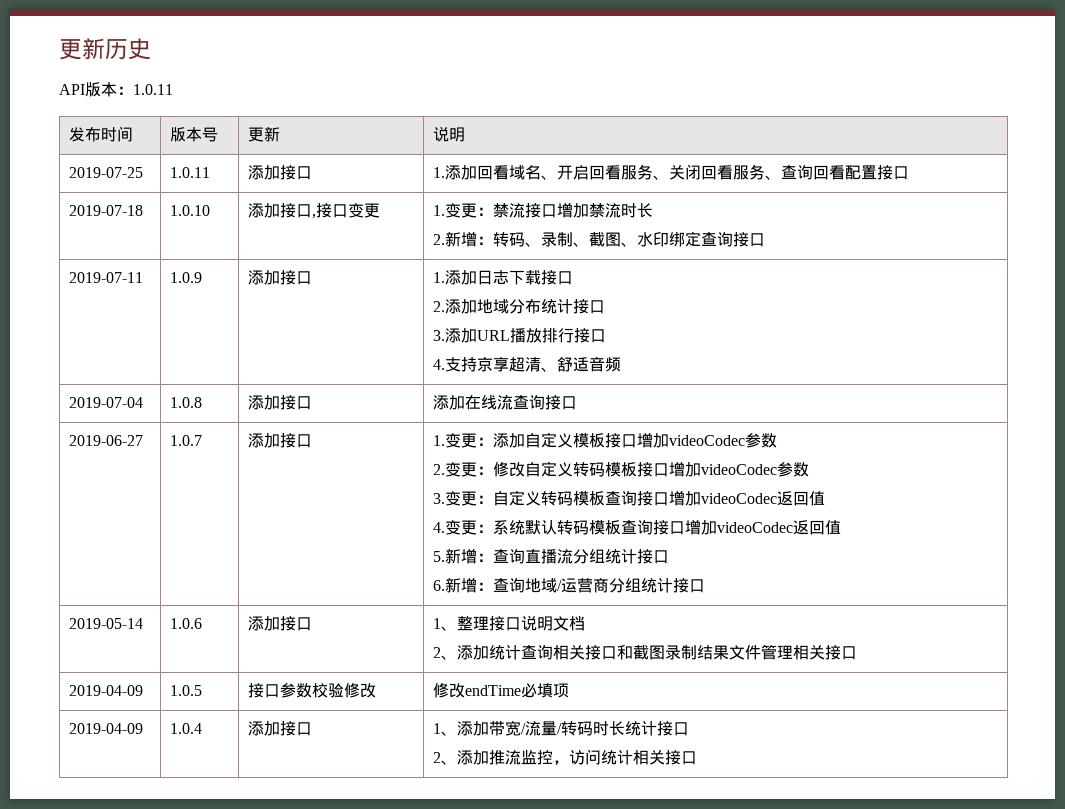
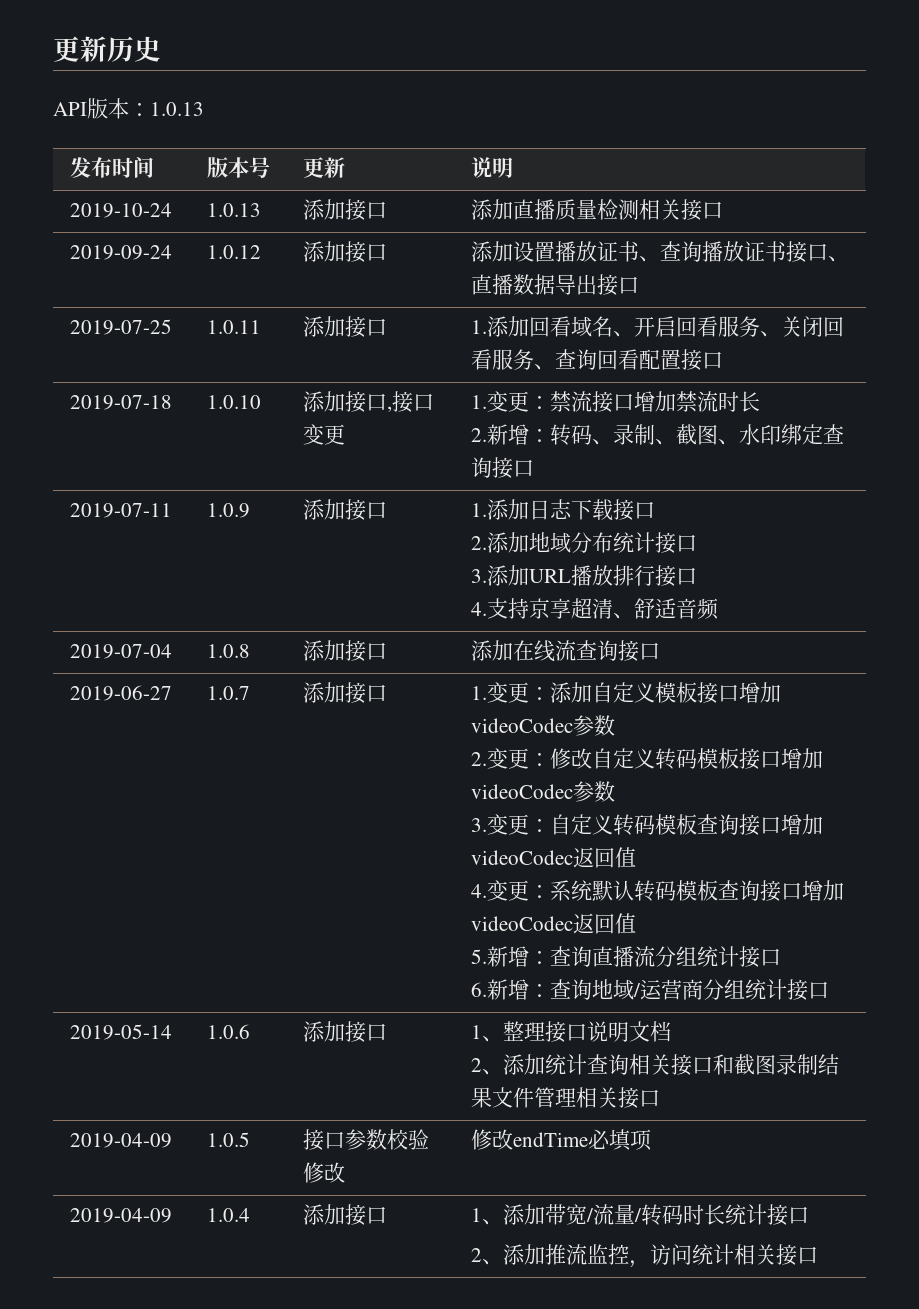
[133,84,173,95] 1.0.11 -> [150,102,204,116] 1.0.13
(466, 134) none -> [69,203,172,218] [206,203,261,217] [302,199,387,221] [470,199,723,221] [69,245,172,260] [206,245,261,259] [302,241,387,263] [470,241,849,263] [470,274,639,296] // 2019-10-24 | 1.0.13 | 添加接口 | 添加直播质量检测相关接口 // 2019-09-24 | 1.0.12 | 添加接口 | 添加设置播放证书、查询播放证书接口、直播数据导出接口

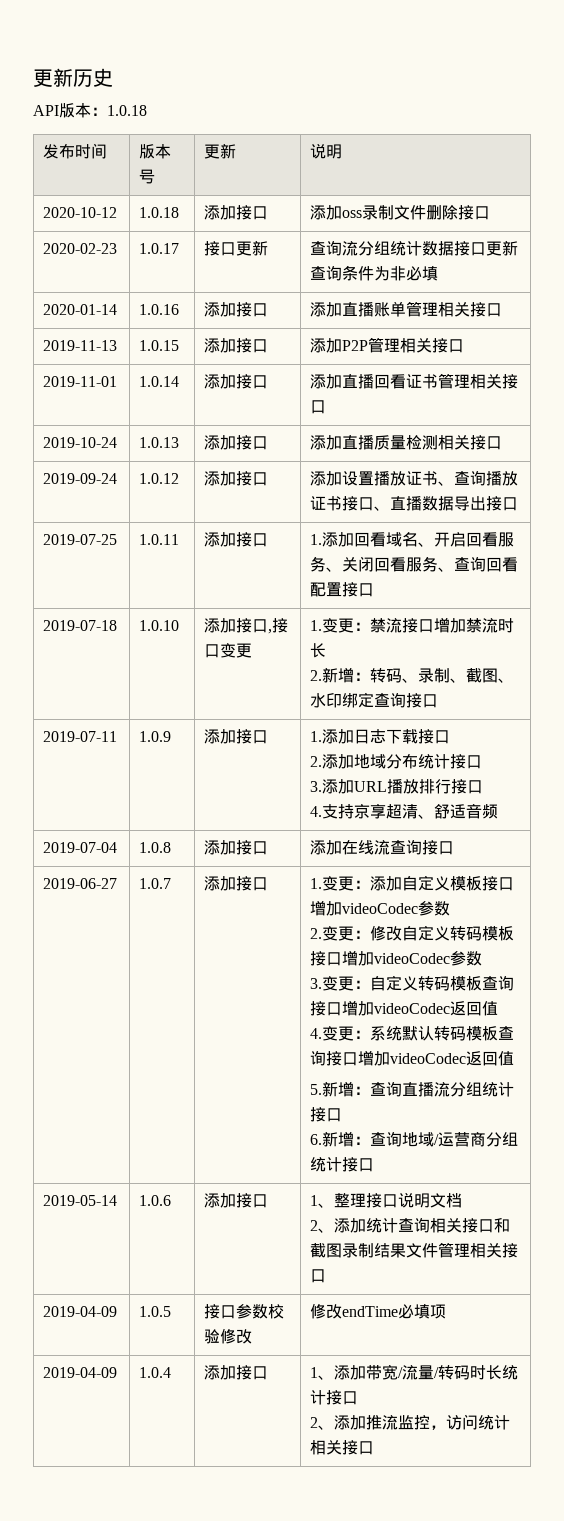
[150,102,204,116] 1.0.13 -> [107,105,147,116] 1.0.18
(513, 167) none -> [43,207,118,218] [139,207,180,218] [204,205,269,220] [310,205,491,220] [43,243,118,254] [139,243,180,254] [204,240,269,256] [310,240,519,256] [310,265,439,281] [43,304,118,315] [139,304,180,315] [204,302,269,317] [310,301,503,317] [43,340,118,351] [139,340,180,351] [204,338,269,353] [310,337,465,353] [43,376,118,387] [139,376,180,387] [204,374,269,389] [310,373,519,389] [310,400,327,414] // 2020-10-12 | 1.0.18 | 添加接口 | 添加oss录制文件删除接口 // 2020-02-23 | 1.0.17 | 接口更新 | 查询流分组统计数据接口更新查询条件为非必填 // 2020-01-14 | 1.0.16 | 添加接口 | 添加直播账单管理相关接口 // 2019-11-13 | 1.0.15 | 添加接口 | 添加P2P管理相关接口 // 2019-11-01 | 1.0.14 | 添加接口 | 添加直播回看证书管理相关接口

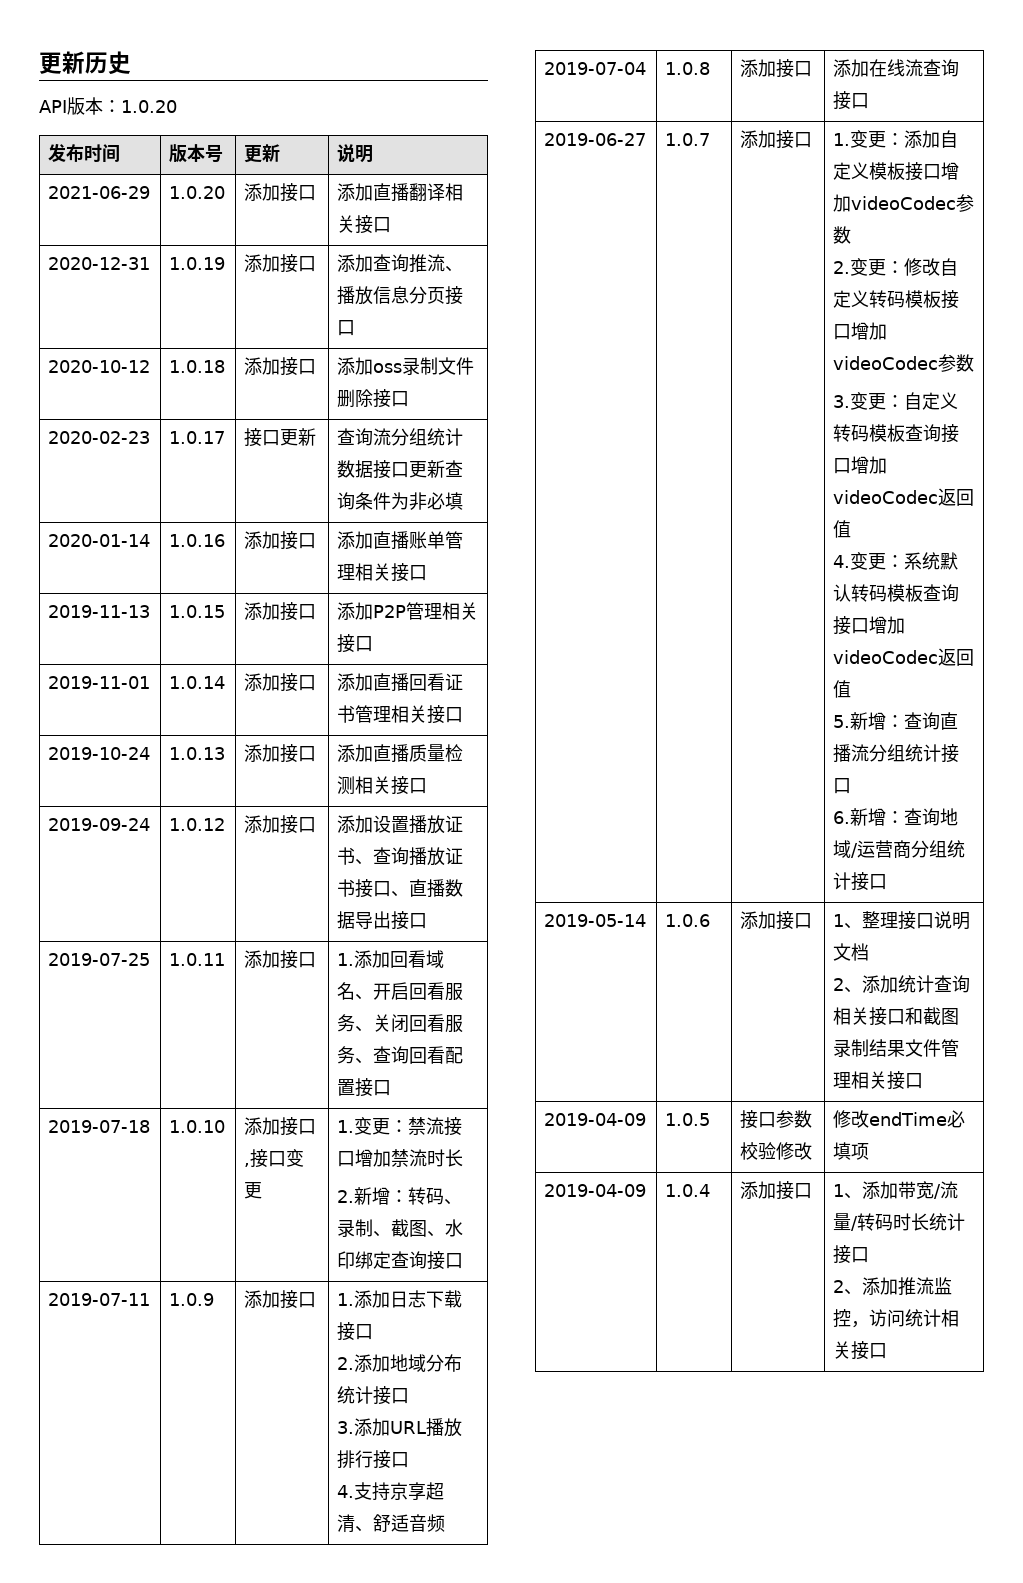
[107,105,147,116] 1.0.18 -> [121,100,177,113] 1.0.20
(343, 151) none -> [48,186,151,199] [169,186,226,199] [244,183,317,202] [337,183,464,202] [337,215,392,234] [48,257,151,270] [169,257,226,270] [244,254,317,273] [337,254,464,273] [337,286,464,305] [337,320,356,336] // 2021-06-29 | 1.0.20 | 添加接口 | 添加直播翻译相关接口 // 2020-12-31 | 1.0.19 | 添加接口 | 添加查询推流、播放信息分页接口

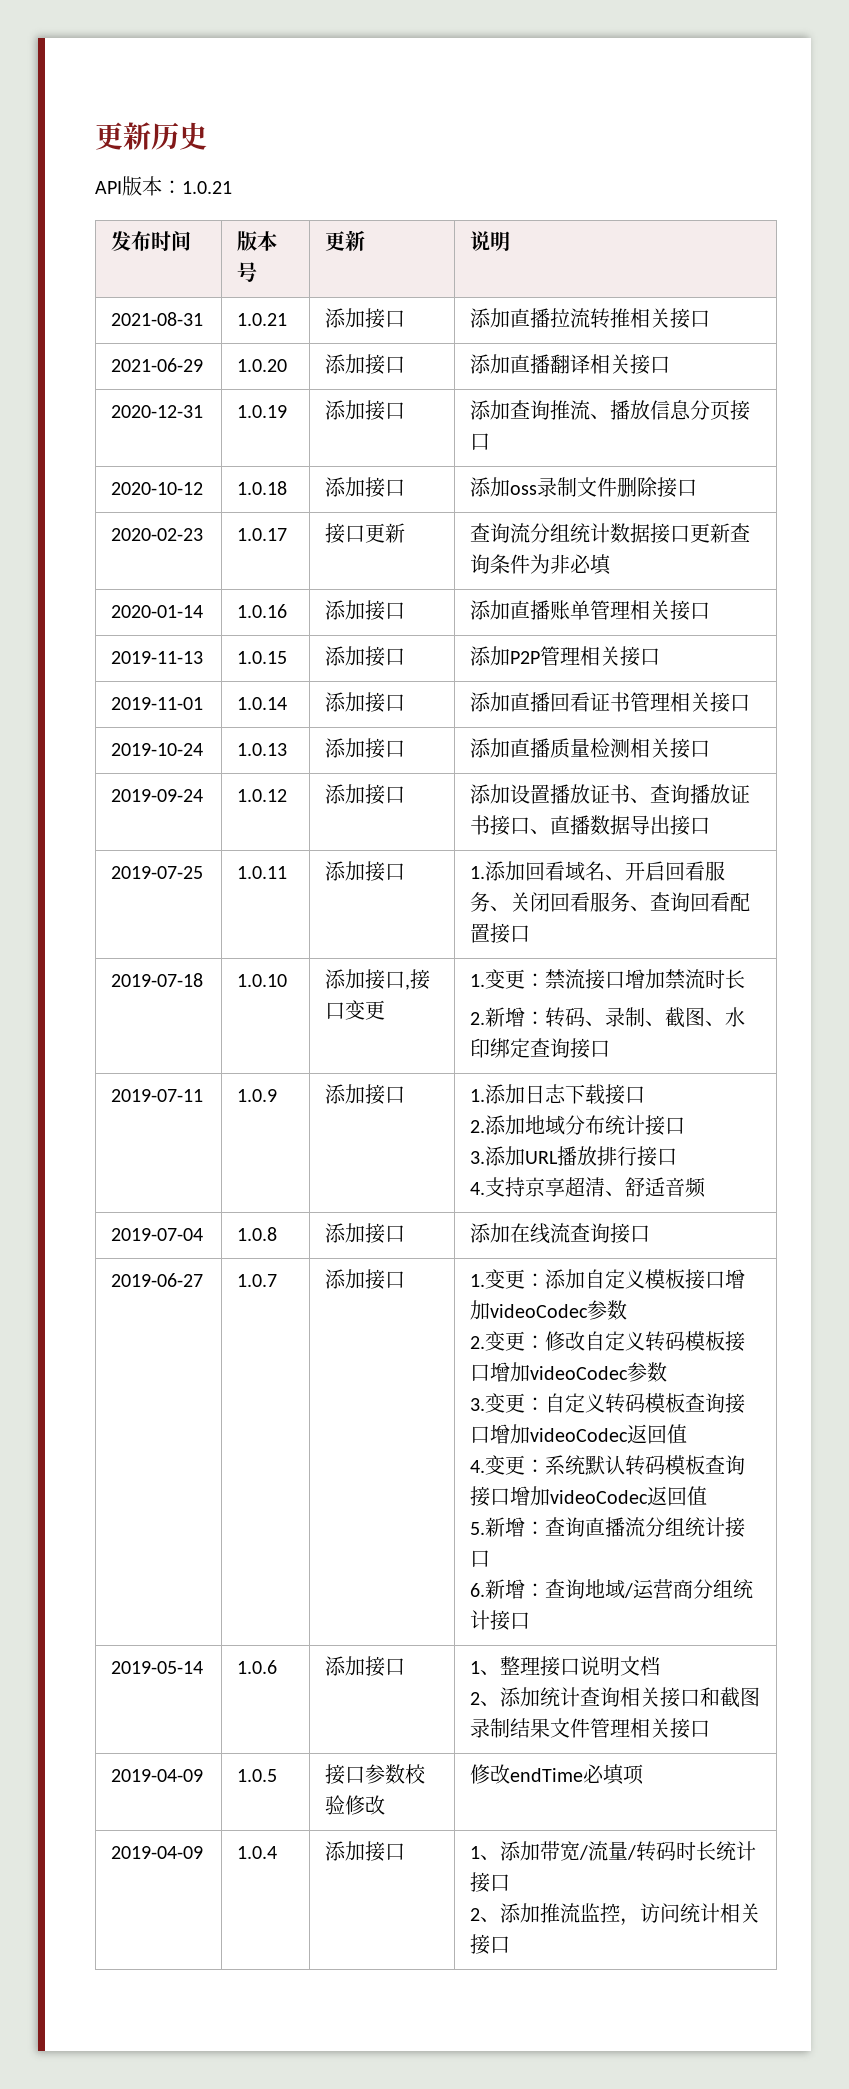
[121,100,177,113] 1.0.20 -> [182,181,232,194] 1.0.21
(374, 154) none -> [110,312,203,326] [236,313,287,326] [324,308,405,329] [469,308,710,329] // 2021-08-31 | 1.0.21 | 添加接口 | 添加直播拉流转推相关接口

